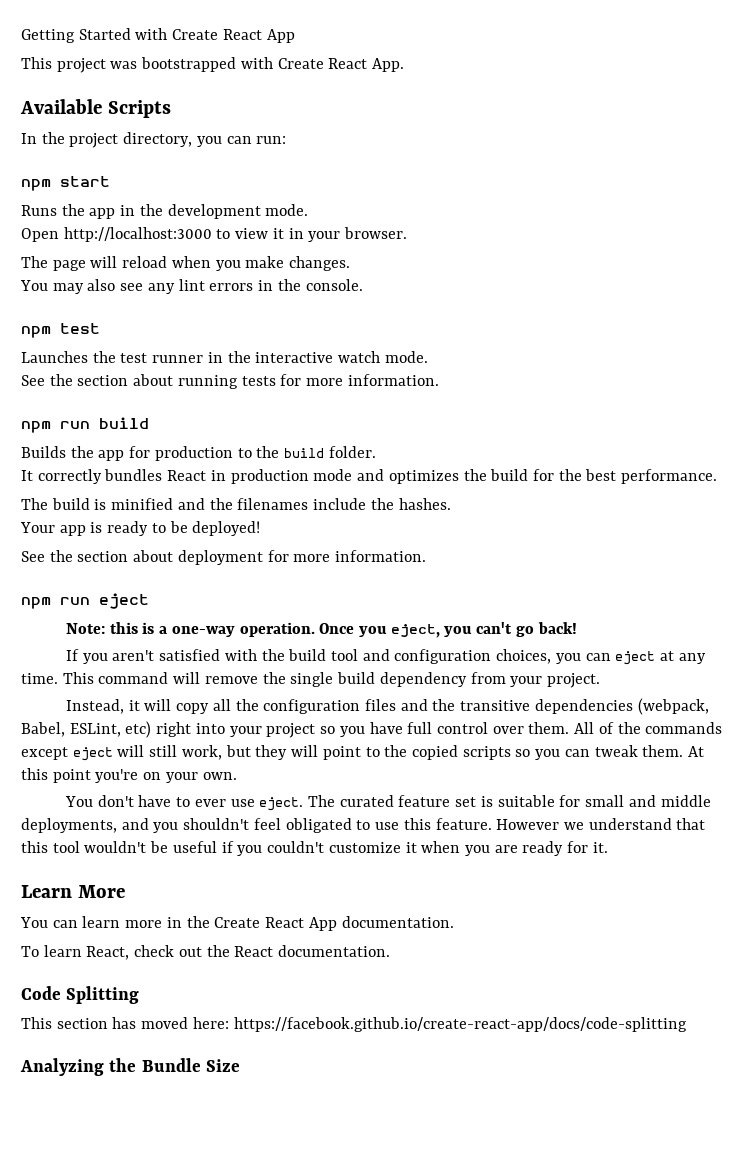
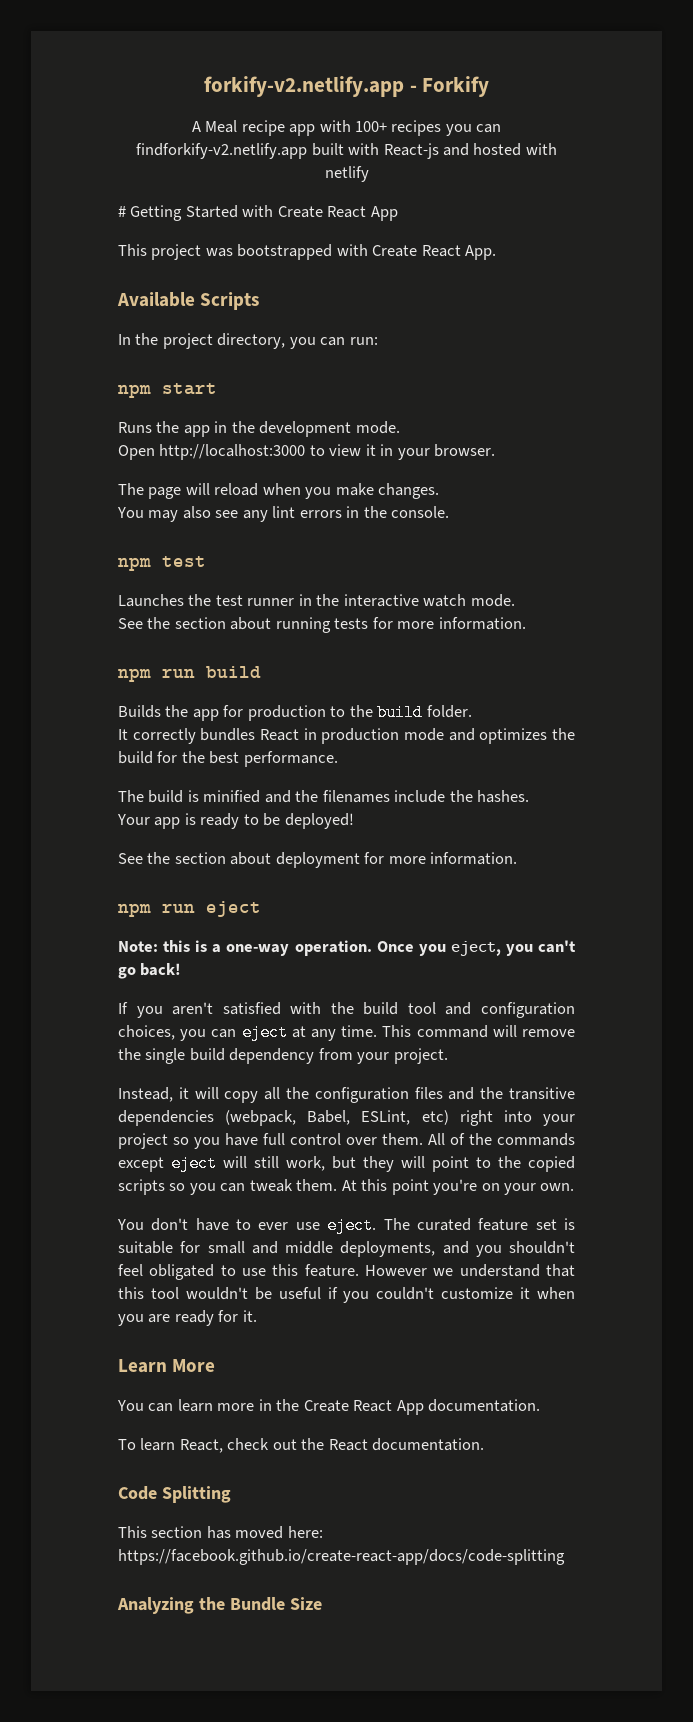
(21, 36) none -> [203,76,490,97] [191,120,502,136] [136,143,557,159] [324,166,369,182] [118,206,126,217] forkify-v2.netlify.app - Forkify // A Meal recipe app with 100+ recipes you can findforkify-v2.netlify.app built with React-js and hosted with netlify // #

